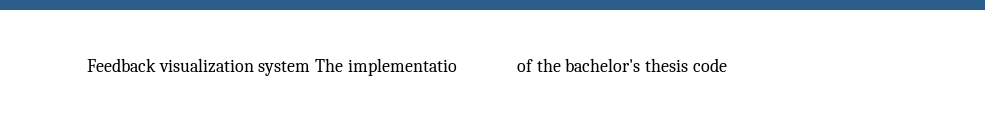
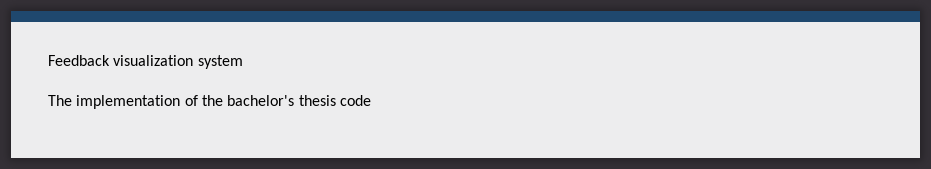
[315,58,457,76] The implementatio -> [48,95,181,109] // The implementation

